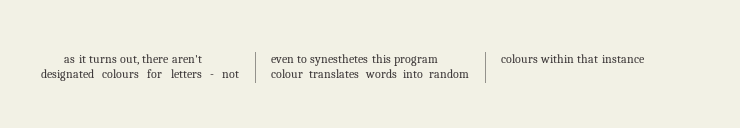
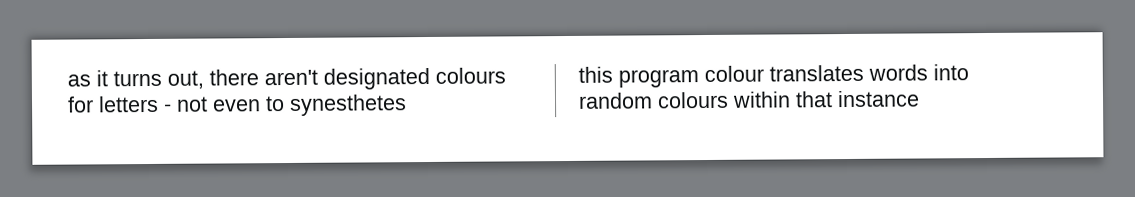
(369, 60) none -> (407, 105) //

